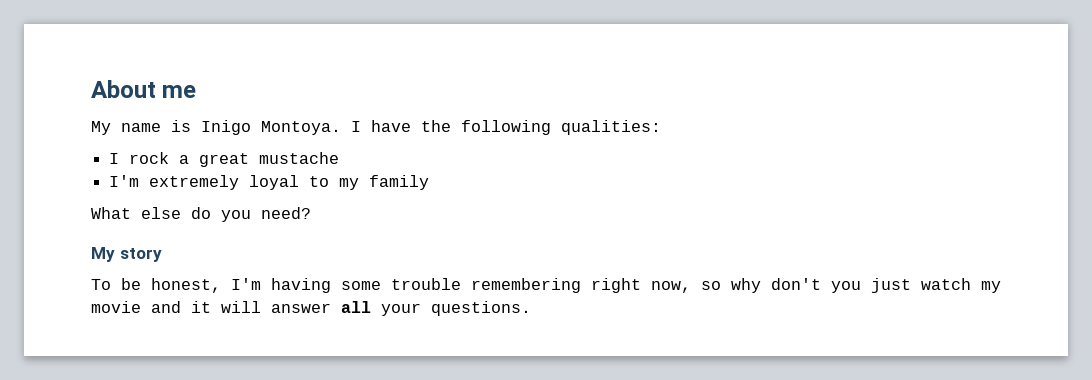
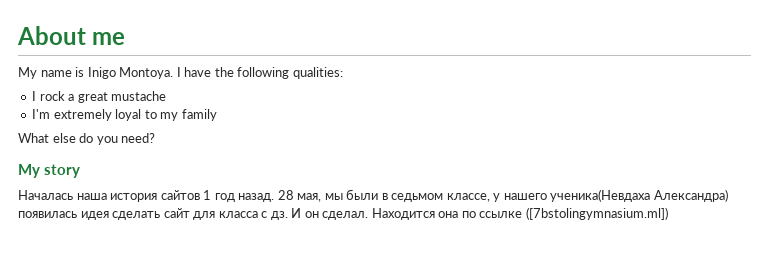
[91,278,1001,293] [91,301,531,316] To be honest, I'm having some trouble remembering right now, so why don't you just watch my movie and it will answer all your questions. -> [18,189,728,202] [18,207,668,220] Началась наша история сайтов 1 год назад. 28 мая, мы были в седьмом классе, у нашего ученика(Невдаха Александра) появилась идея сделать сайт для класса с дз. И он сделал. Находится она по ссылке ([7bstolingymnasium.ml])

